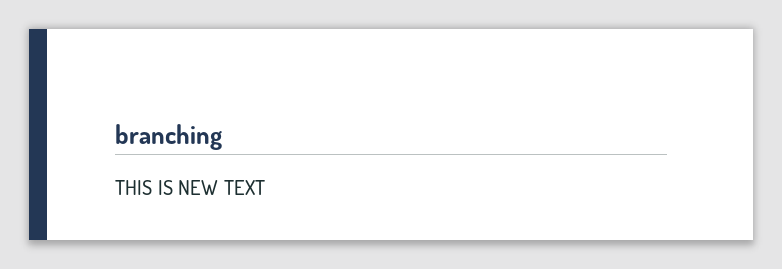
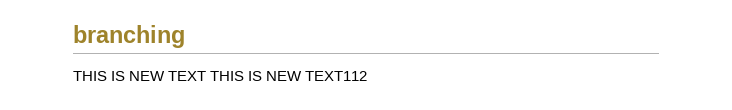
(265, 187) none -> [210,71,368,81] THIS IS NEW TEXT112

